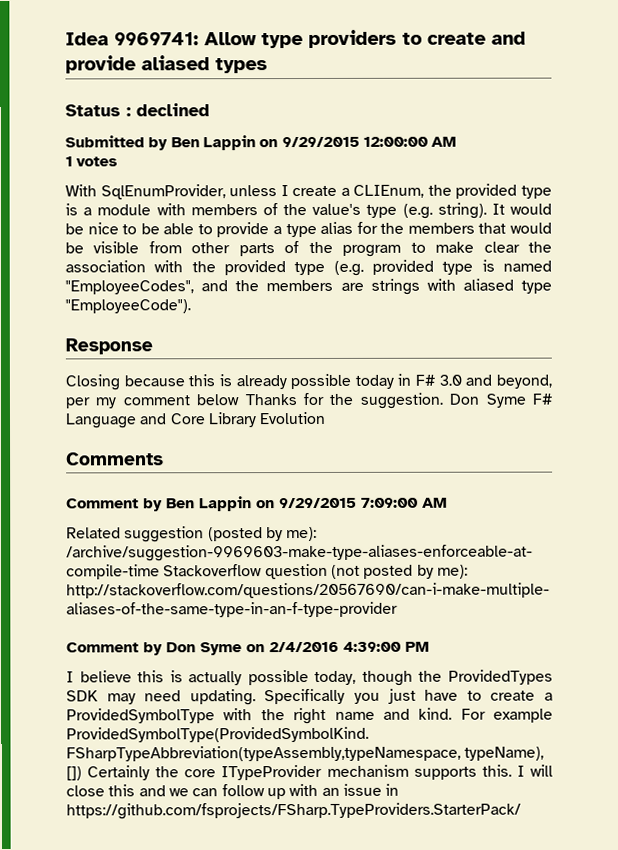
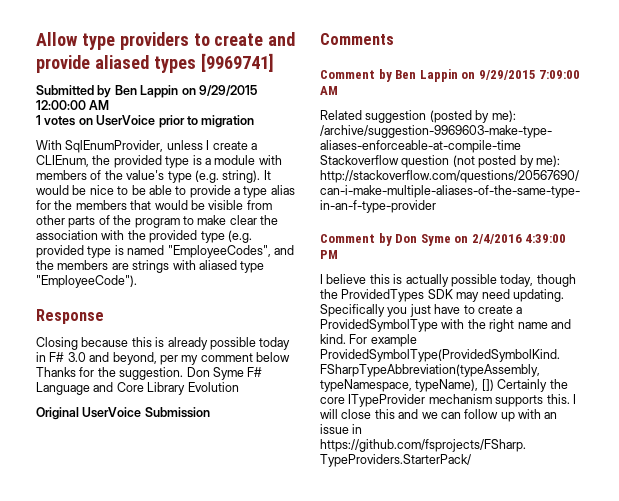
[65,32,199,46] Idea 9969741: -> (36, 39) none
[65,103,210,117] // Status : declined -> [200,53,274,72] [9969741]
(119, 161) none -> [78,115,255,128] on UserVoice prior to migration
(326, 418) none -> [36,407,210,420] // Original UserVoice Submission

